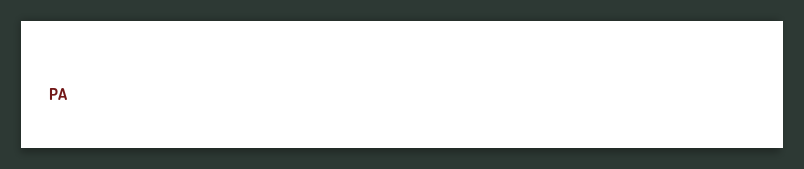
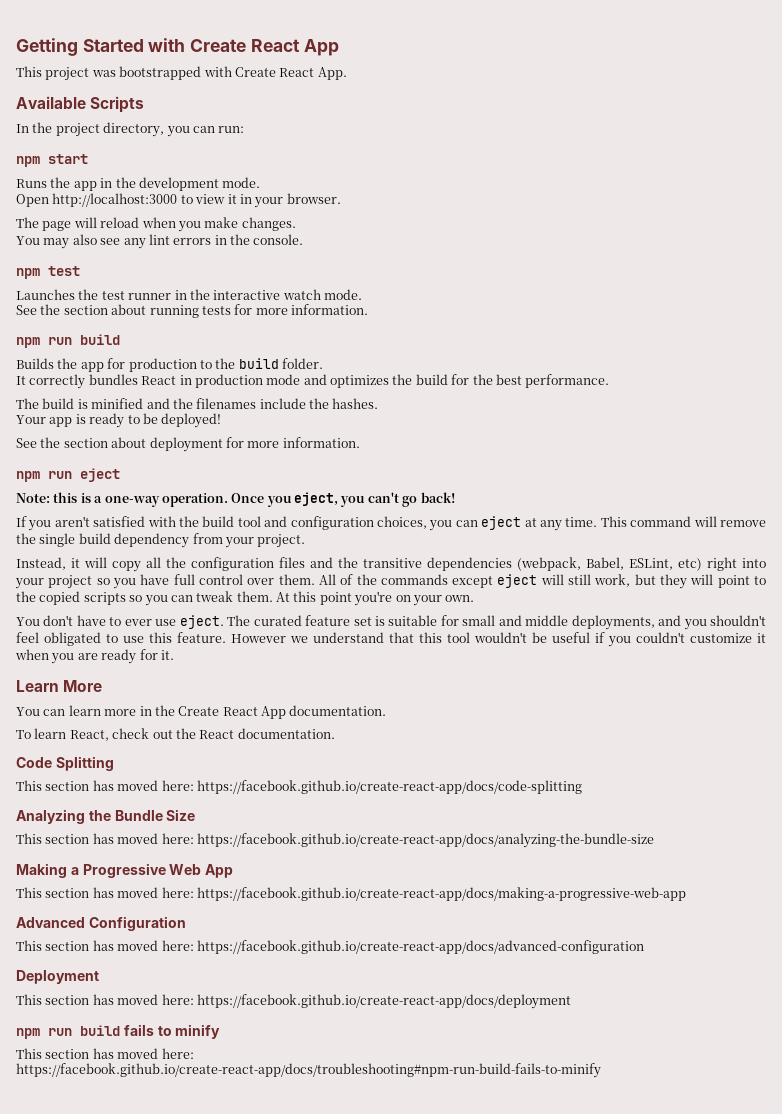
[49,88,68,100] PA -> [16,38,339,56] [16,66,347,81] [16,96,145,113] [16,122,245,137] [16,154,88,167] [16,177,261,191] [16,193,341,208] [16,217,296,232] [16,234,304,249] [16,266,80,279] [16,289,362,300] [16,304,368,318] [16,334,120,348] [16,358,323,372] [16,374,610,389] [16,398,379,409] [16,413,222,428] [16,437,360,452] [16,468,120,482] [16,492,455,507] [16,516,766,531] [16,533,306,548] [16,557,766,572] [15,574,767,589] [16,591,475,606] [16,615,766,630] [16,632,766,647] [15,649,174,664] [16,680,103,692] [16,705,387,719] [16,728,335,741] [16,756,114,771] [16,780,582,794] [16,809,196,824] [16,833,654,848] [16,863,234,878] [16,887,686,901] [16,916,186,931] [16,940,644,954] [16,970,99,984] [16,994,571,1009] [16,1024,221,1039] [16,1048,194,1059] [16,1063,601,1078] Getting Started with Create React App // This project was bootstrapped with Create React App. // Available Scripts // In the project directory, you can run: // npm start // Runs the app in the development mode. // Open http://localhost:3000 to view it in your browser. // The page will reload when you make changes. // You may also see any lint errors in the console. // npm test // Launches the test runner in the interactive watch mode. // See the section about running tests for more information. // npm run build // Builds the app for production to the build folder. // It correctly bundles React in production mode and optimizes the build for the best performance. // The build is minified and the filenames include the hashes. // Your app is ready to be deployed! // See the section about deployment for more information. // npm run eject // Note: this is a one-way operation. Once you eject, you can't go back! // If you aren't satisfied with the build tool and configuration choices, you can eject at any time. This command will remove the single build dependency from your project. // Instead, it will copy all the configuration files and the transitive dependencies (webpack, Babel, ESLint, etc) right into your project so you have full control over them. All of the commands except eject will still work, but they will point to the copied scripts so you can tweak them. At this point you're on your own. // You don't have to ever use eject. The curated feature set is suitable for small and middle deployments, and you shouldn't feel obligated to use this feature. However we understand that this tool wouldn't be useful if you couldn't customize it when you are ready for it. // Learn More // You can learn more in the Create React App documentation. // To learn React, check out the React documentation. // Code Splitting // This section has moved here: https://facebook.github.io/create-react-app/docs/code-splitting // Analyzing the Bundle Size // This section has moved here: https://facebook.github.io/create-react-app/docs/analyzing-the-bundle-size // Making a Progressive Web App // This section has moved here: https://facebook.github.io/create-react-app/docs/making-a-progressive-web-app // Advanced Configuration // This section has moved here: https://facebook.github.io/create-react-app/docs/advanced-configuration // Deployment // This section has moved here: https://facebook.github.io/create-react-app/docs/deployment // npm run build fails to minify // This section has moved here: https://facebook.github.io/create-react-app/docs/troubleshooting#npm-run-build-fails-to-minify

